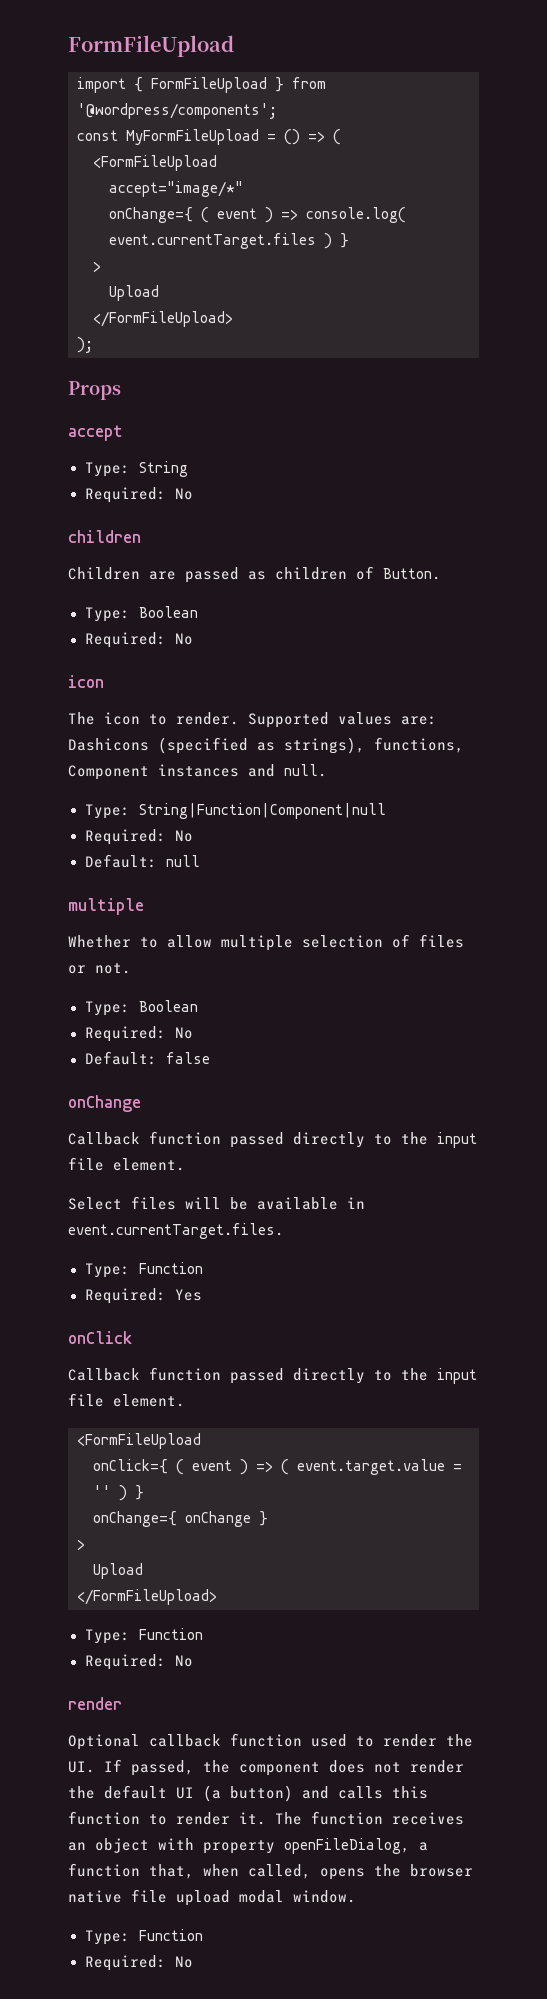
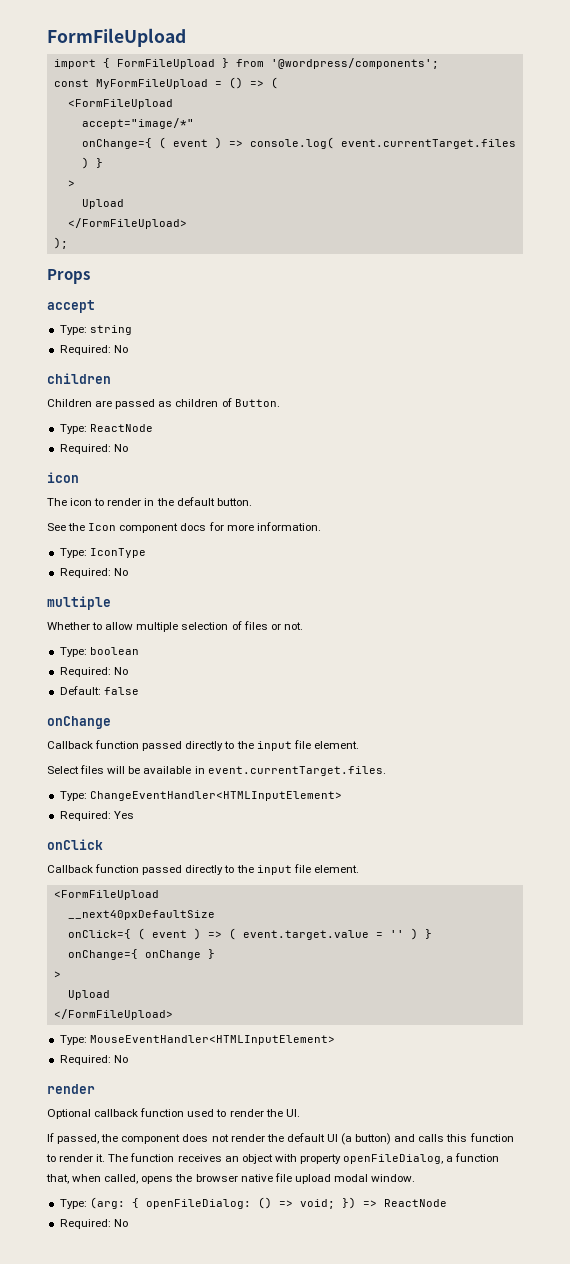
[138,461,188,477] String -> [89,325,132,335] string
[138,606,198,618] Boolean -> [89,424,153,432] ReactNode
[176,712,437,728] [68,737,464,754] [68,764,327,780] [84,803,386,819] [84,829,193,845] [84,854,200,868] render. Supported values are: Dashicons (specified as strings), functions, Component instances and null. // Type: String|Function|Component|null // Required: No // Default: null -> [107,497,252,506] [47,522,321,533] [59,548,146,558] [59,568,128,578] render in the default button. // See the Icon component docs for more information. // Type: IconType // Required: No
[138,1000,198,1012] Boolean -> [89,647,139,655] boolean
[138,1262,203,1274] Function -> [89,791,342,801] ChangeEventHandler<HTMLInputElement>
(201, 1441) none -> [67,910,215,920] // __next40pxDefaultSize
[138,1628,203,1640] Function -> [89,1035,335,1045] MouseEventHandler<HTMLInputElement>
(95, 1767) none -> (300, 1113) //
[138,1929,203,1941] Function -> [89,1197,447,1209] (arg: { openFileDialog: () => void; }) => ReactNode

